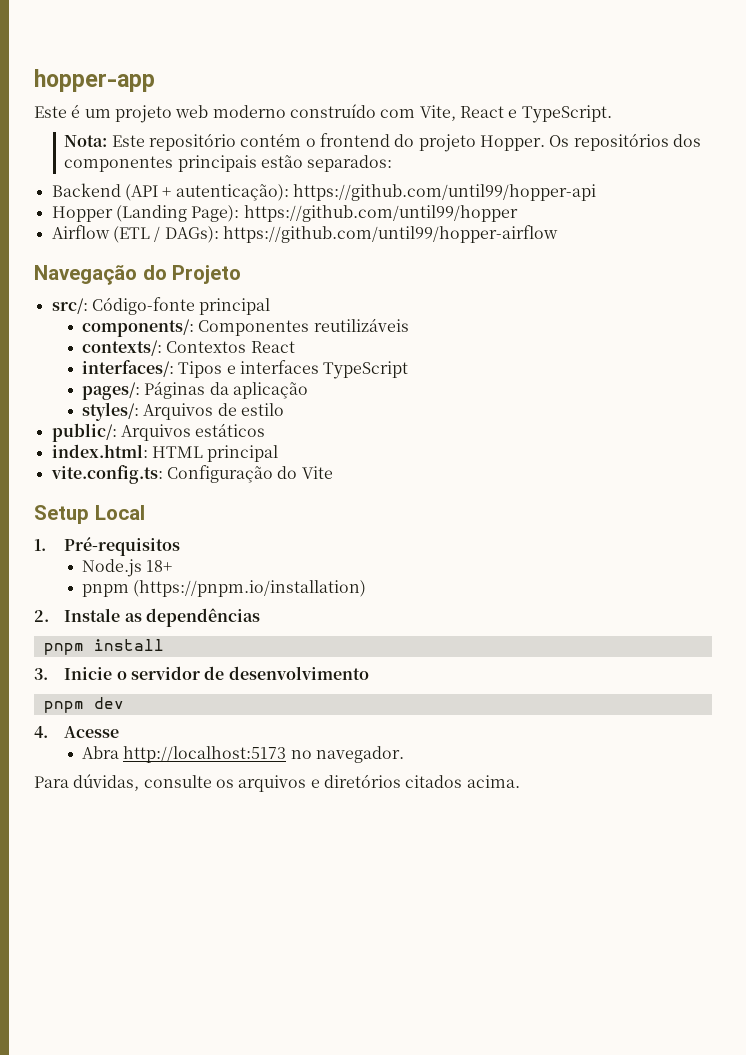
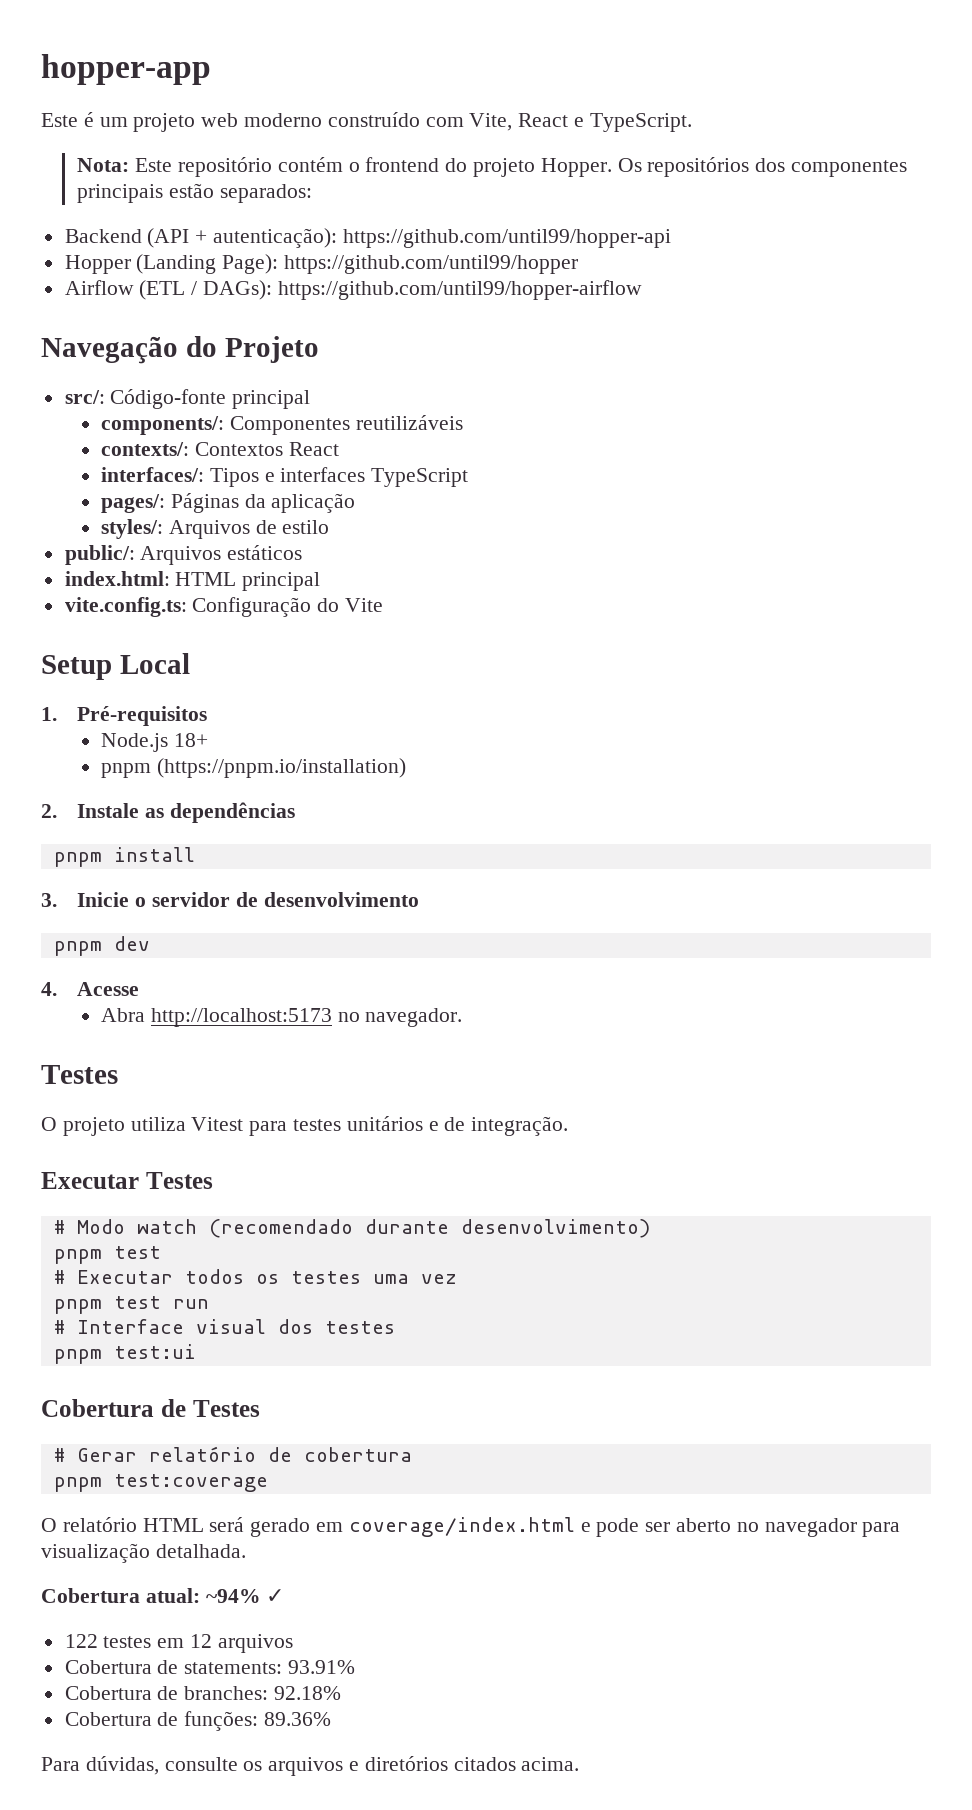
(404, 754) none -> [41,1065,118,1084] [41,1116,569,1136] [41,1172,213,1189] [53,1219,650,1238] [53,1246,161,1264] [53,1269,457,1284] [53,1296,209,1314] [53,1319,395,1334] [53,1344,196,1364] [41,1399,260,1417] [53,1446,412,1462] [53,1474,268,1492] [41,1517,901,1537] [41,1543,246,1563] [41,1588,285,1603] [64,1634,293,1653] [64,1660,356,1674] [64,1686,342,1700] [64,1711,332,1731] // Testes // O projeto utiliza Vitest para testes unitários e de integração. // Executar Testes // # Modo watch (recomendado durante desenvolvimento) // pnpm test // # Executar todos os testes uma vez // pnpm test run // # Interface visual dos testes // pnpm test:ui // Cobertura de Testes // # Gerar relatório de cobertura // pnpm test:coverage // O relatório HTML será gerado em coverage/index.html e pode ser aberto no navegador para visualização detalhada. // Cobertura atual: ~94% ✓ // 122 testes em 12 arquivos // Cobertura de statements: 93.91% // Cobertura de branches: 92.18% // Cobertura de funções: 89.36%

